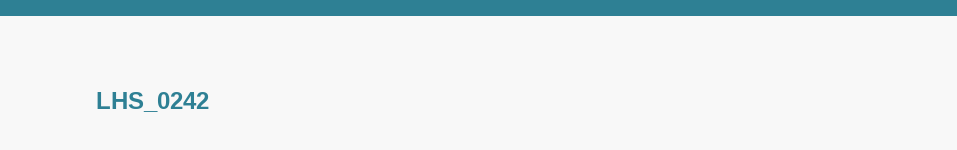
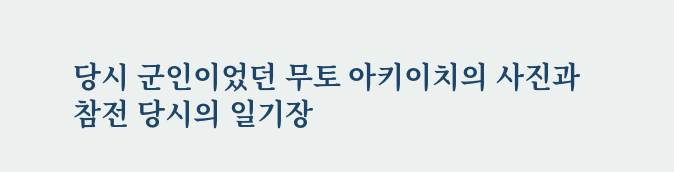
[96,92,209,112] LHS_0242 -> [73,62,582,92] [73,99,314,129] 당시 군인이었던 무토 아키이치의 사진과 참전 당시의 일기장

